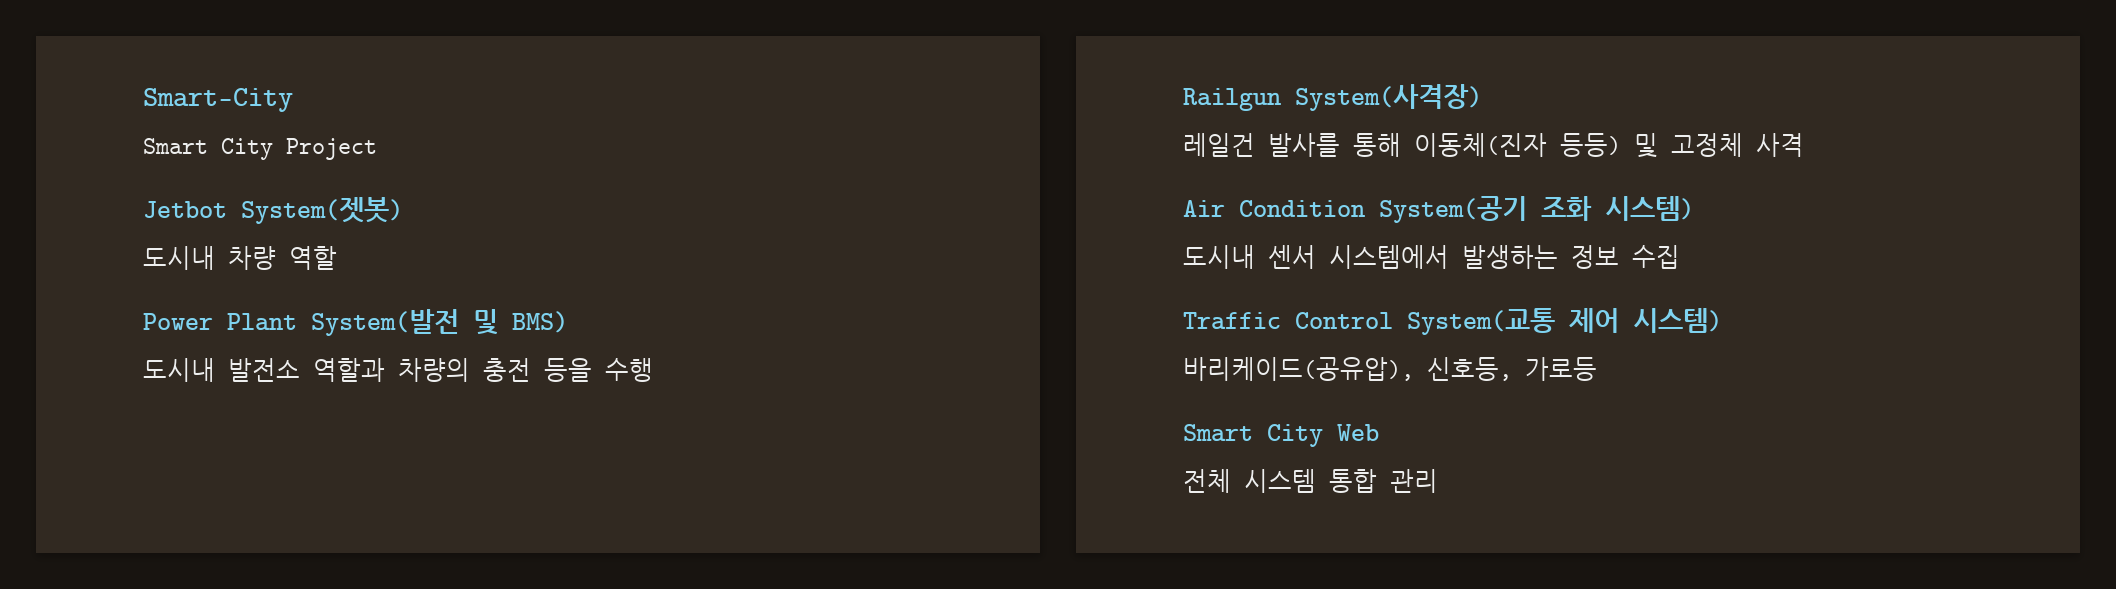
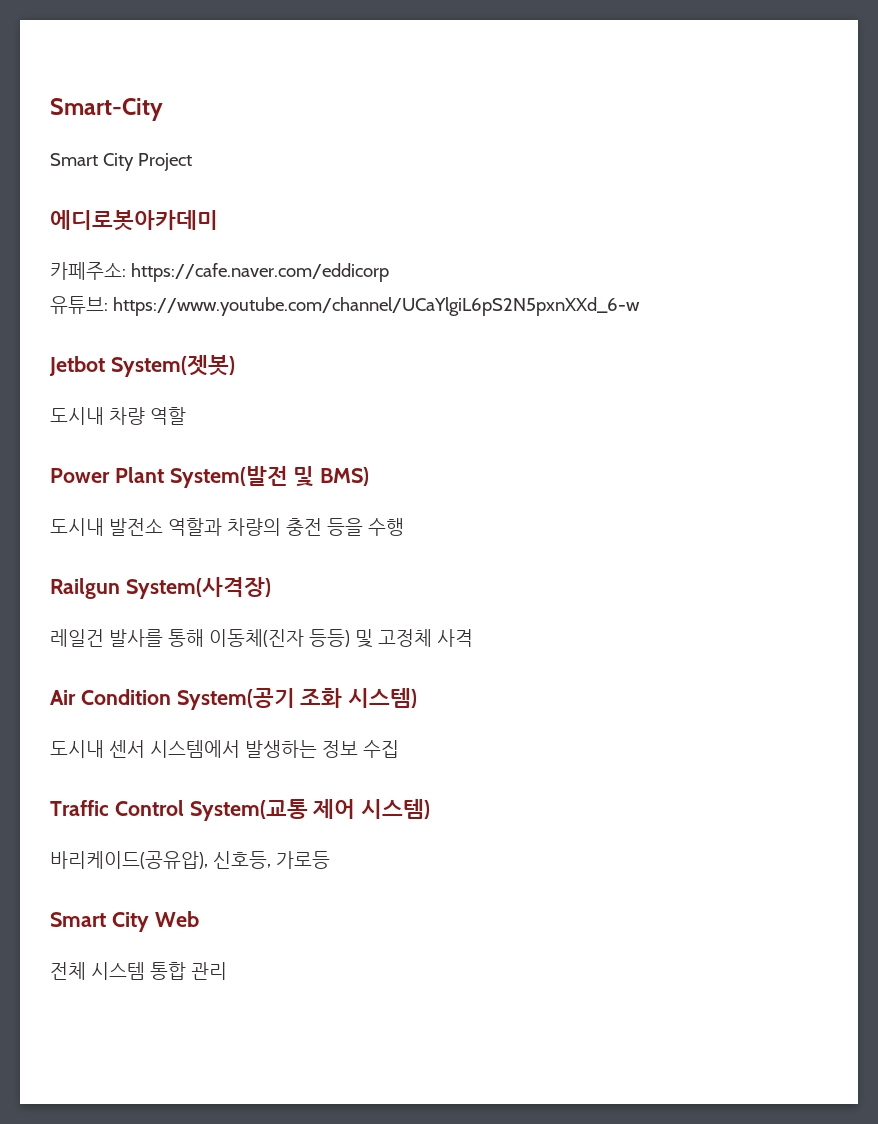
(377, 149) none -> [50,210,218,231] [50,262,389,282] [50,296,640,316] // 에디로봇아카데미 // 카페주소: https://cafe.naver.com/eddicorp // 유튜브: https://www.youtube.com/channel/UCaYlgiL6pS2N5pxnXXd_6-w

